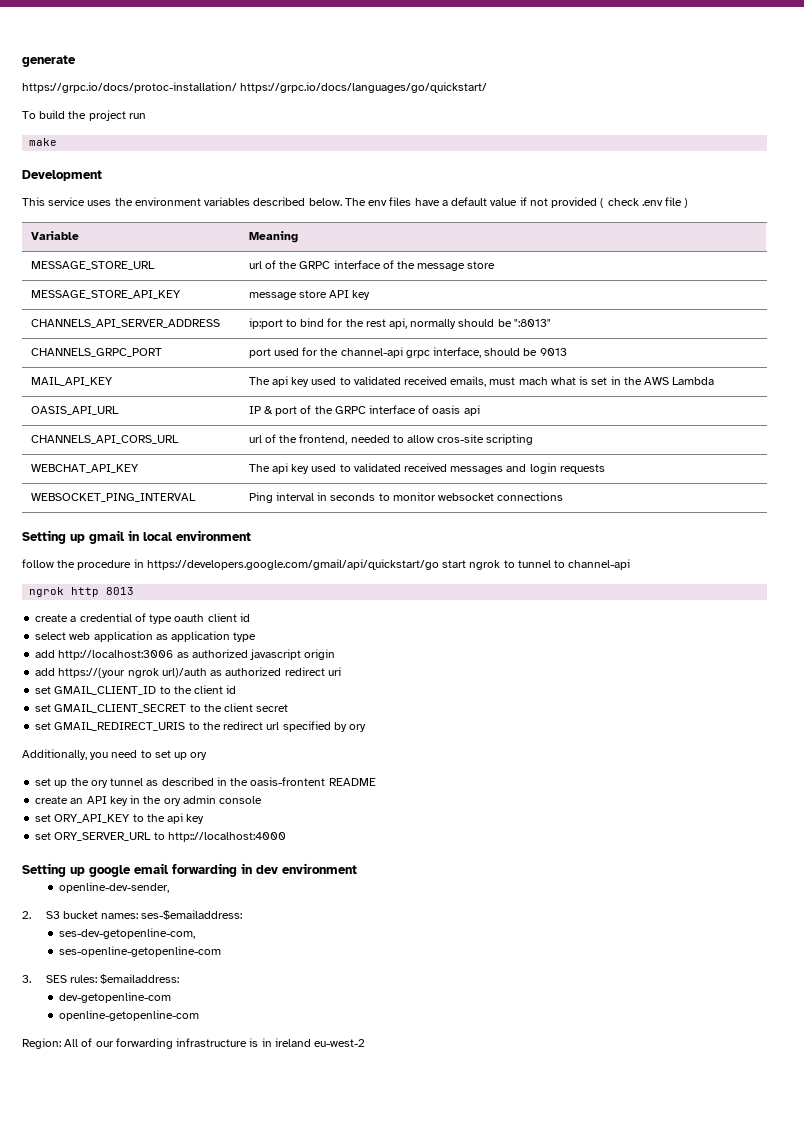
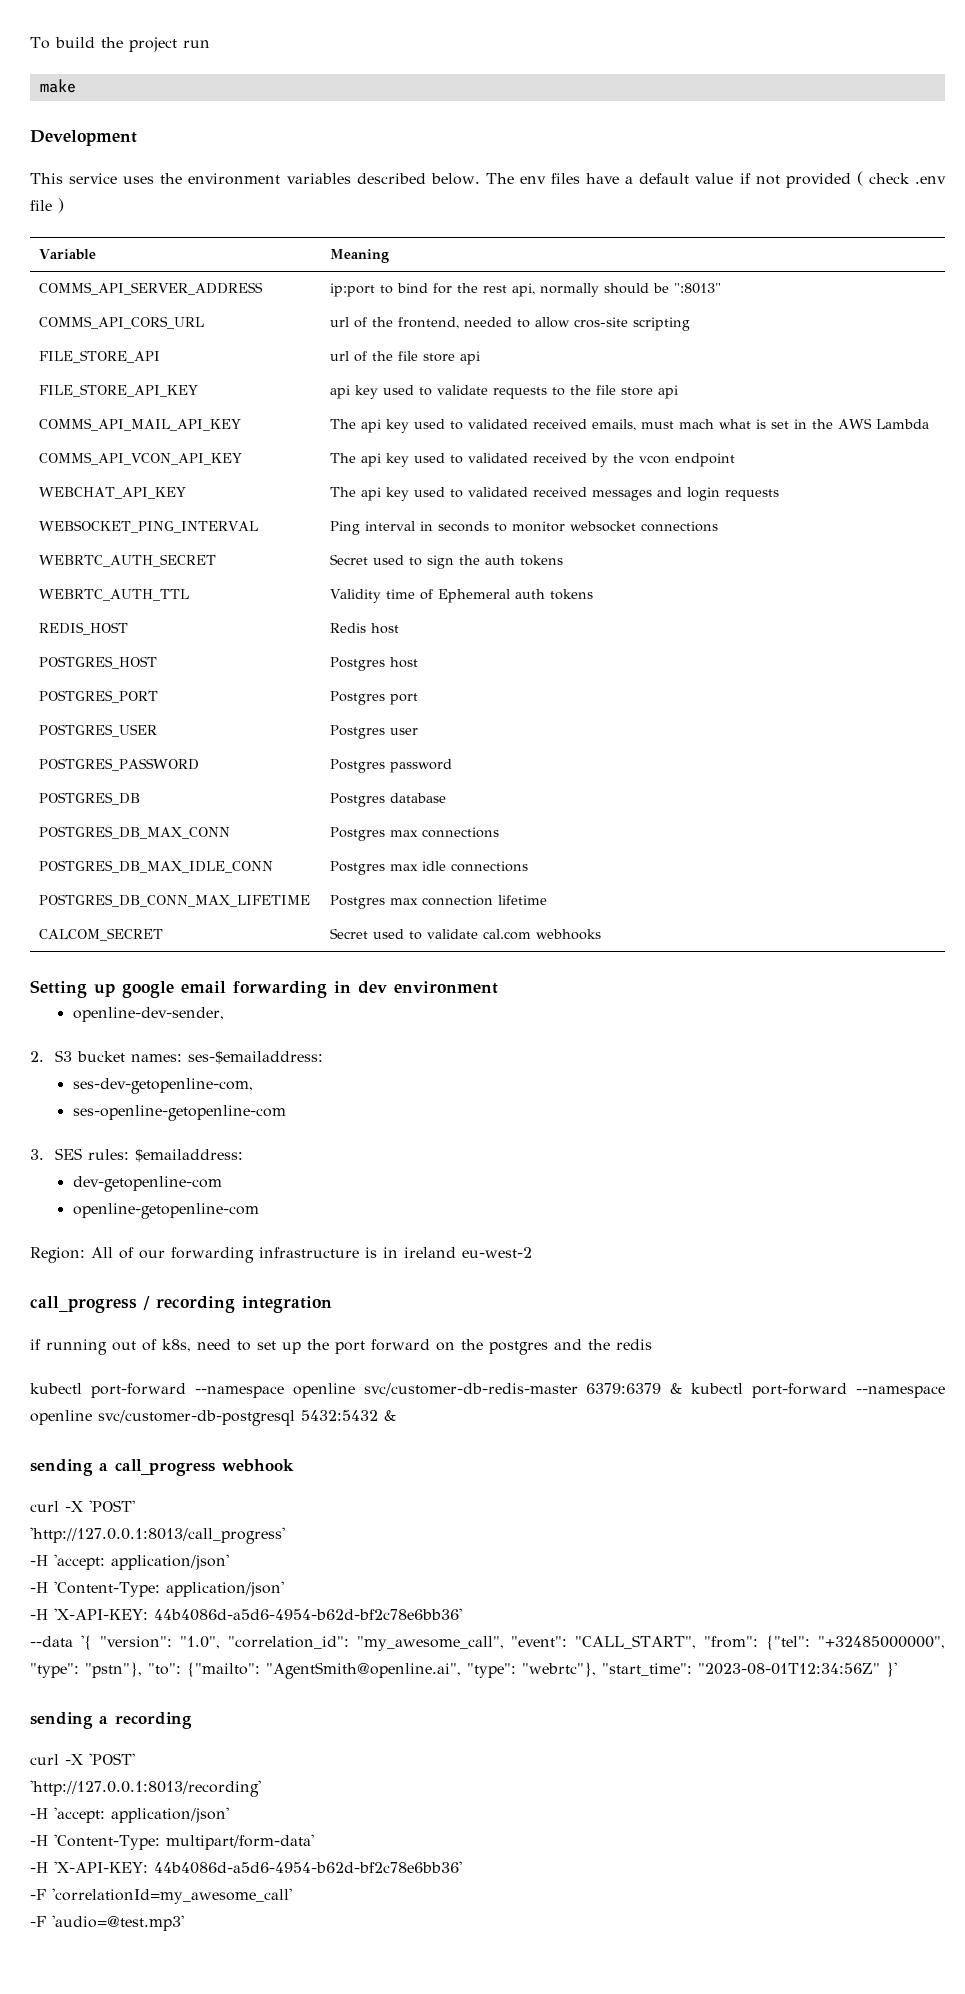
[22,55,76,67] [22,82,488,93] generate // https://grpc.io/docs/protoc-installation/ https://grpc.io/docs/languages/go/quickstart/ // -> (30, 43) none
[30,261,155,270] [248,260,496,271] [30,290,181,299] [248,290,371,300] [30,319,220,328] MESSAGE_STORE_URL | url of the GRPC interface of the message store // MESSAGE_STORE_API_KEY | message store API key // CHANNELS_API_SERVER_ADDRESS -> [38,282,263,295] COMMS_API_SERVER_ADDRESS
[30,348,162,357] [248,347,567,358] [30,377,113,386] CHANNELS_GRPC_PORT | port used for the channel-api grpc interface, should be 9013 // MAIL_API_KEY -> [38,316,204,329] [329,317,690,331] [38,350,160,363] [329,351,480,365] [38,384,198,397] [329,385,678,399] [38,418,241,431] COMMS_API_CORS_URL | url of the frontend, needed to allow cros-site scripting // FILE_STORE_API | url of the file store api // FILE_STORE_API_KEY | api key used to validate requests to the file store api // COMMS_API_MAIL_API_KEY
[30,406,119,415] [248,405,480,416] [30,435,179,444] [248,434,534,445] OASIS_API_URL | IP & port of the GRPC interface of oasis api // CHANNELS_API_CORS_URL | url of the frontend, needed to allow cros-site scripting -> [38,452,242,465] [329,453,735,467] COMMS_API_VCON_API_KEY | The api key used to validated received by the vcon endpoint
[22,530,251,544] [22,559,631,570] [29,587,135,597] [35,613,250,624] [35,631,257,642] [35,649,336,660] [35,667,341,678] [35,685,237,695] [35,703,289,713] [35,721,367,732] [22,749,208,760] [35,777,376,788] [35,795,263,806] [35,813,205,824] [35,832,286,842] // Setting up gmail in local environment // follow the procedure in https://developers.google.com/gmail/api/quickstart/go start ngrok to tunnel to channel-api // ngrok http 8013 // create a credential of type oauth client id // select web application as application type // add http://localhost:3006 as authorized javascript origin // add https://(your ngrok url)/auth as authorized redirect uri // set GMAIL_CLIENT_ID to the client id // set GMAIL_CLIENT_SECRET to the client secret // set GMAIL_REDIRECT_URIS to the redirect url specified by ory // Additionally, you need to set up ory // set up the ory tunnel as described in the oasis-frontent README // create an API key in the ory admin console // set ORY_API_KEY to the api key // set ORY_SERVER_URL to http:://localhost:4000 -> [38,554,216,567] [329,554,563,569] [38,589,189,601] [329,589,593,603] [38,622,128,635] [329,623,399,634] [38,656,157,669] [329,657,418,671] [38,690,158,703] [329,691,418,705] [38,724,157,737] [329,725,418,739] [38,758,199,771] [329,759,452,773] [38,792,140,805] [329,793,446,807] [38,826,230,839] [329,827,499,841] [38,860,273,873] [329,861,528,875] [38,894,310,907] [329,895,547,909] [38,928,163,941] [329,928,601,940] // WEBRTC_AUTH_SECRET | Secret used to sign the auth tokens // WEBRTC_AUTH_TTL | Validity time of Ephemeral auth tokens // REDIS_HOST | Redis host // POSTGRES_HOST | Postgres host // POSTGRES_PORT | Postgres port // POSTGRES_USER | Postgres user // POSTGRES_PASSWORD | Postgres password // POSTGRES_DB | Postgres database // POSTGRES_DB_MAX_CONN | Postgres max connections // POSTGRES_DB_MAX_IDLE_CONN | Postgres max idle connections // POSTGRES_DB_CONN_MAX_LIFETIME | Postgres max connection lifetime // CALCOM_SECRET | Secret used to validate cal.com webhooks
(366, 1043) none -> [30,1296,332,1313] [30,1339,652,1355] [30,1383,946,1398] [30,1410,396,1426] [30,1459,294,1476] [30,1500,135,1512] [30,1527,285,1544] [30,1554,229,1570] [30,1581,284,1597] [30,1608,462,1621] [30,1635,945,1651] [30,1662,897,1679] [30,1712,192,1729] [30,1753,135,1765] [30,1780,261,1797] [30,1807,229,1823] [30,1834,314,1850] [30,1861,462,1874] [30,1888,292,1904] [30,1915,184,1931] // call_progress / recording integration // if running out of k8s, need to set up the port forward on the postgres and the redis // kubectl port-forward --namespace openline svc/customer-db-redis-master 6379:6379 & kubectl port-forward --namespace openline svc/customer-db-postgresql 5432:5432 & // sending a call_progress webhook // curl -X 'POST' // 'http://127.0.0.1:8013/call_progress' // -H 'accept: application/json' // -H 'Content-Type: application/json' // -H 'X-API-KEY: 44b4086d-a5d6-4954-b62d-bf2c78e6bb36' // --data '{ "version": "1.0", "correlation_id": "my_awesome_call", "event": "CALL_START", "from": {"tel": "+32485000000", "type": "pstn"}, "to": {"mailto": "AgentSmith@openline.ai", "type": "webrtc"}, "start_time": "2023-08-01T12:34:56Z" }' // sending a recording // curl -X 'POST' // 'http://127.0.0.1:8013/recording' // -H 'accept: application/json' // -H 'Content-Type: multipart/form-data' // -H 'X-API-KEY: 44b4086d-a5d6-4954-b62d-bf2c78e6bb36' // -F 'correlationId=my_awesome_call' // -F 'audio=@test.mp3'

